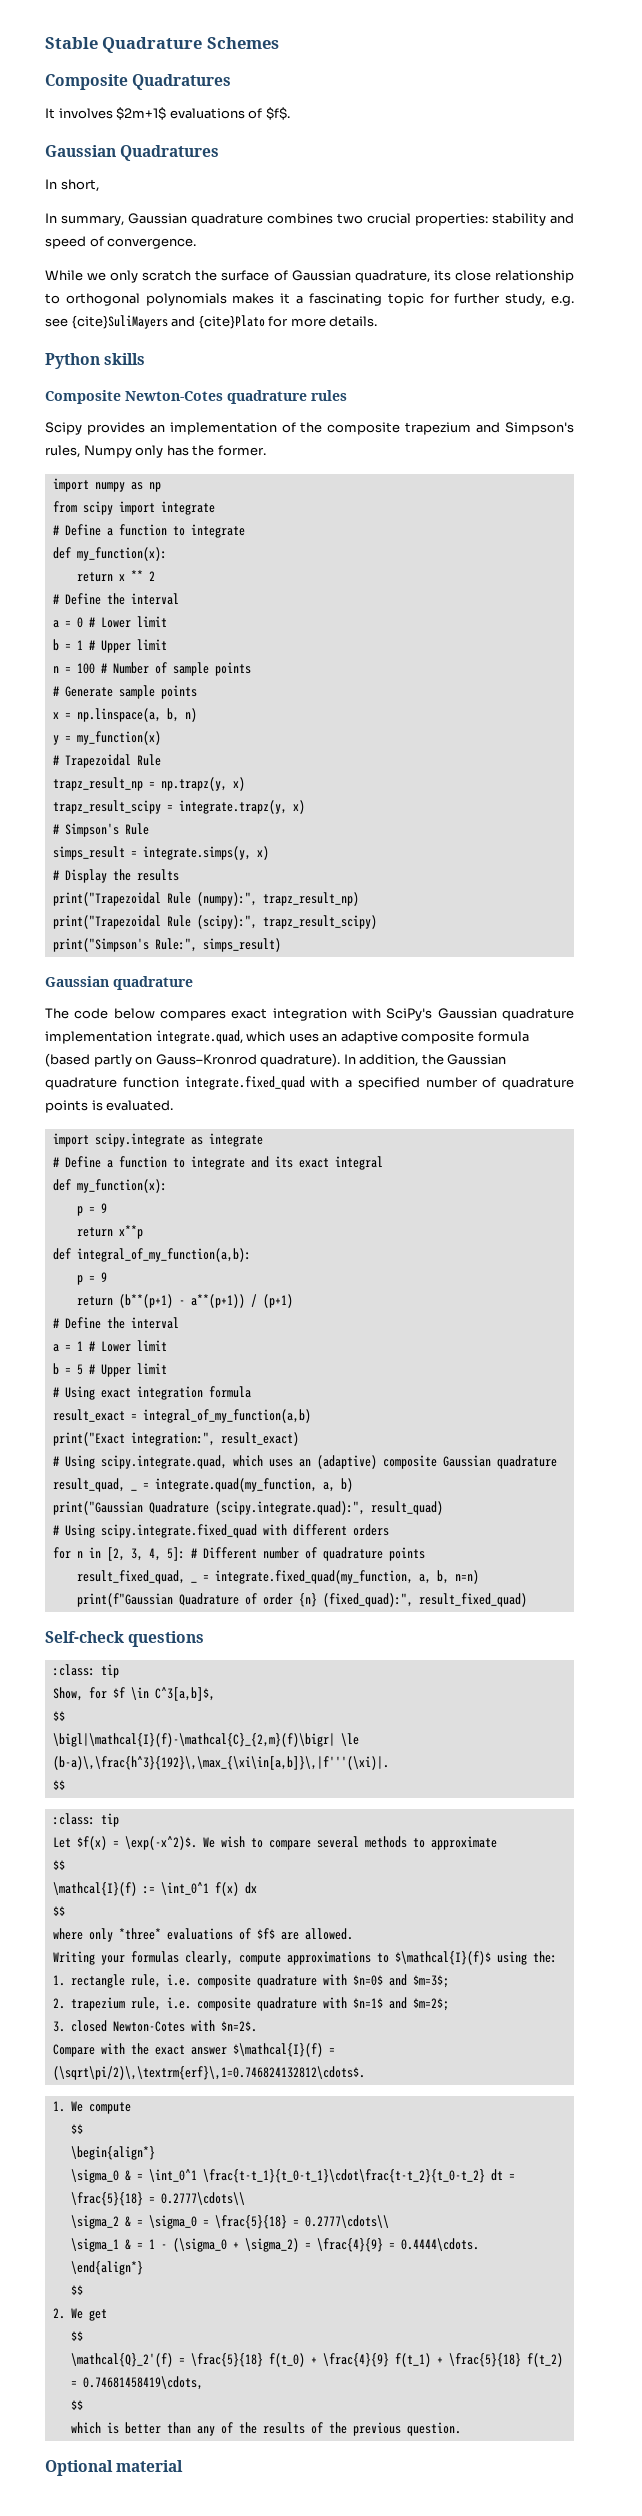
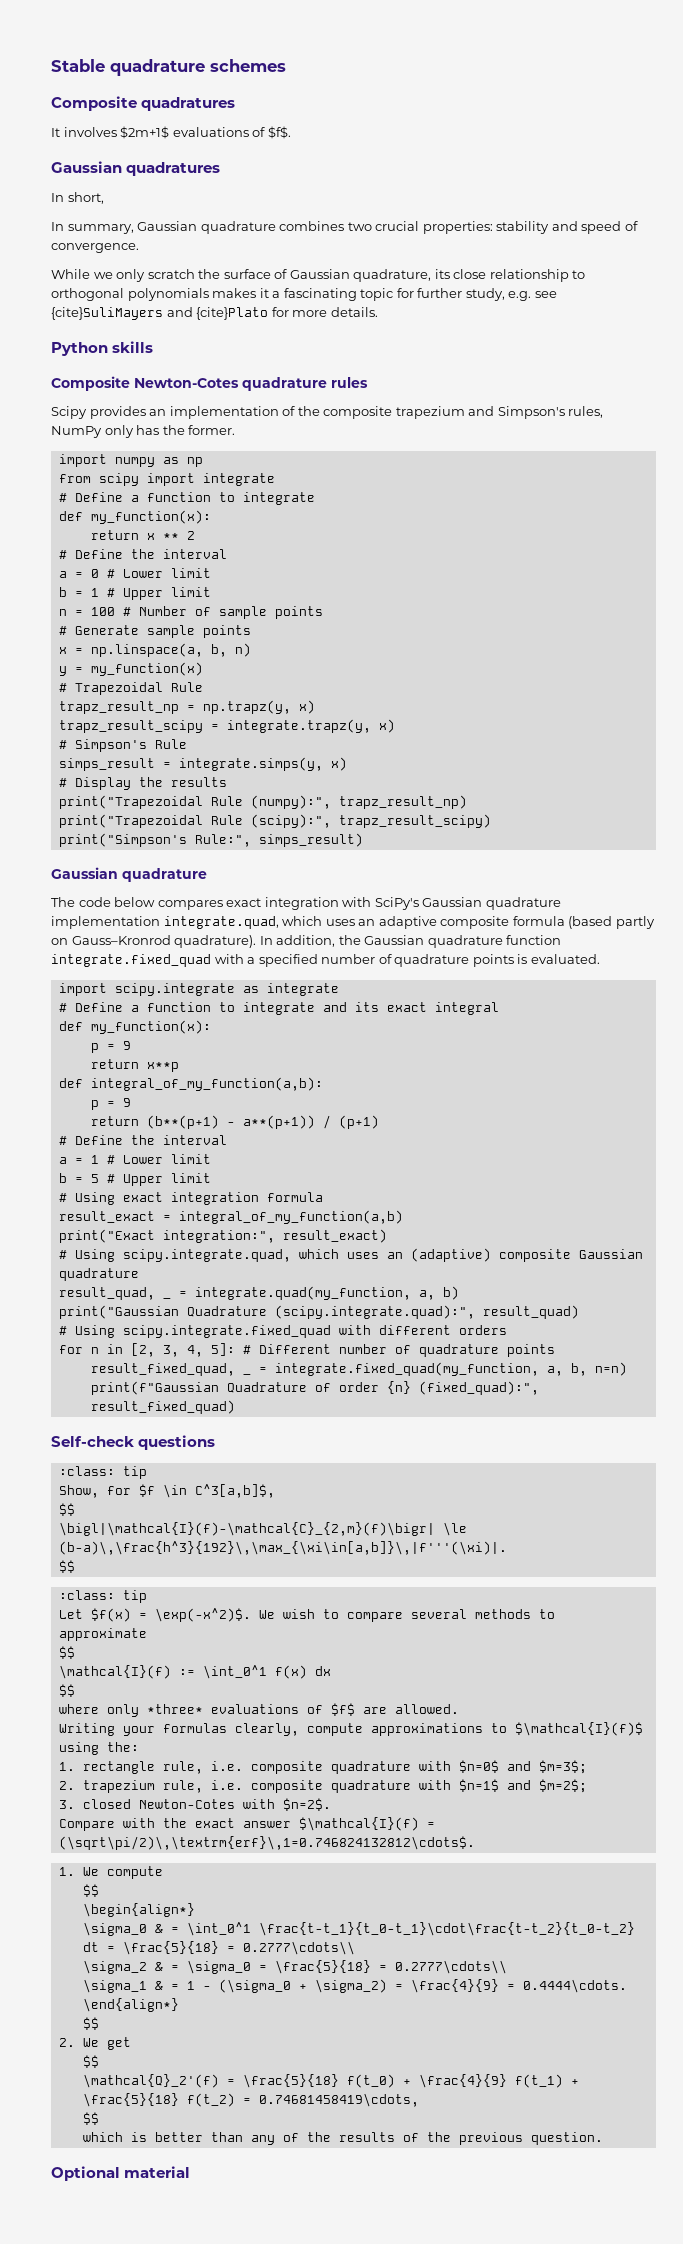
[102,37,279,53] [45,74,232,90] Quadrature Schemes // Composite Quadratures -> [110,59,286,76] [51,96,236,111] quadrature schemes // Composite quadratures
[120,145,220,161] Quadratures -> [126,162,221,176] quadratures
[83,445,132,458] Numpy -> [51,426,102,438] NumPy

